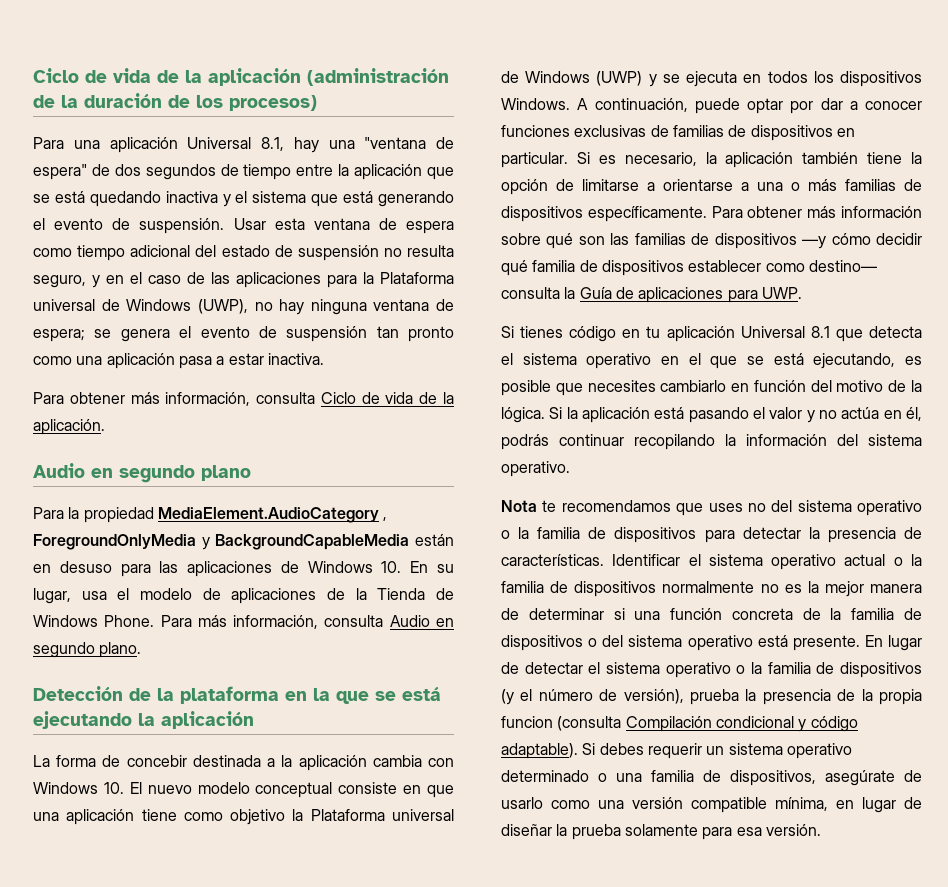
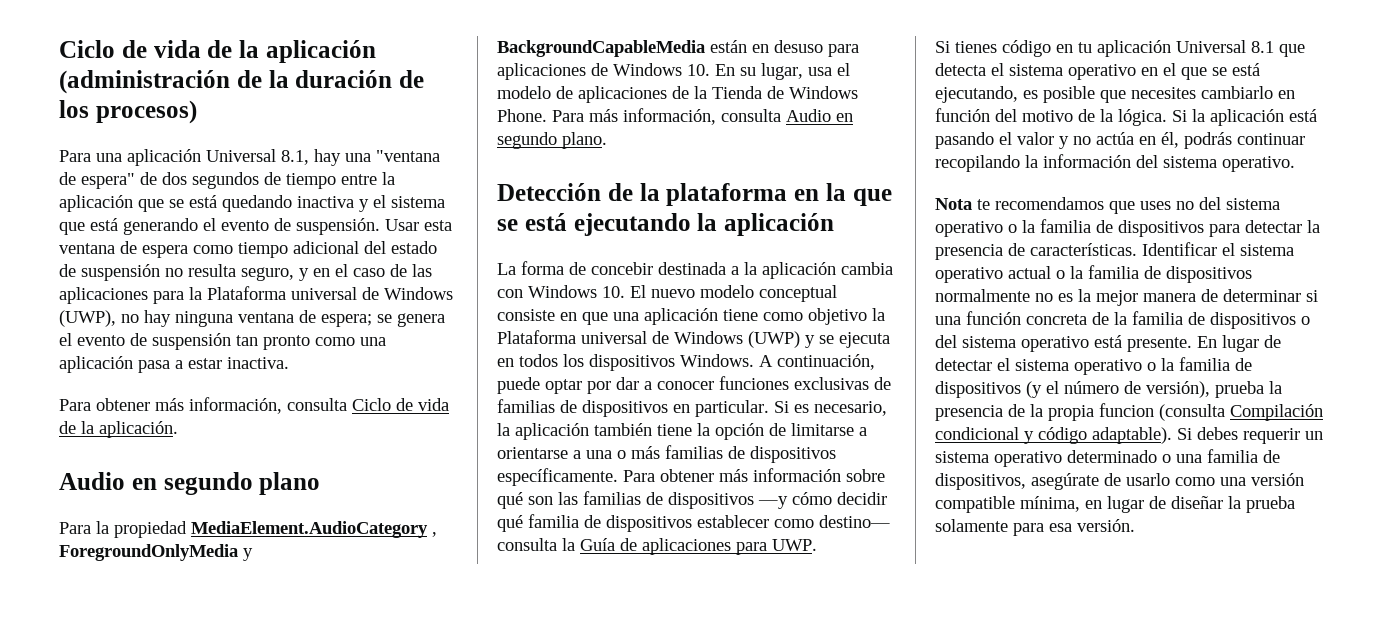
[159,561,179,573] las -> (859, 50) none

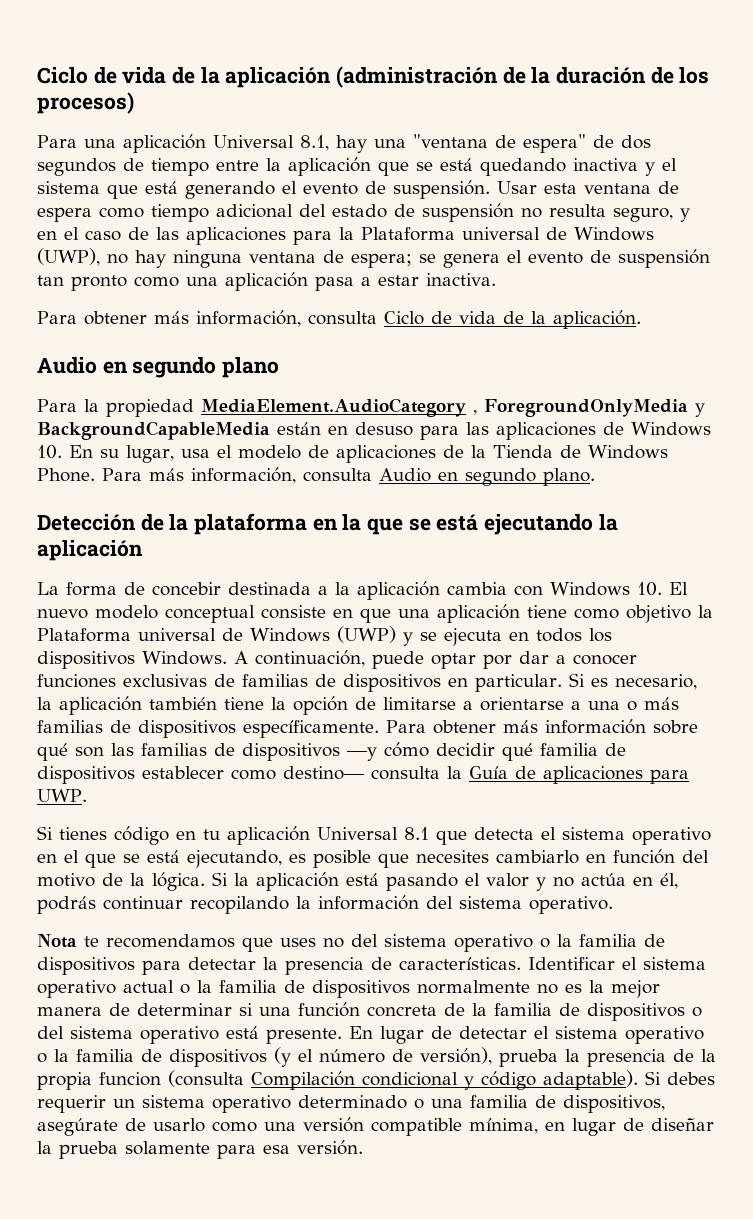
(859, 50) none -> [466,422,489,435] las

